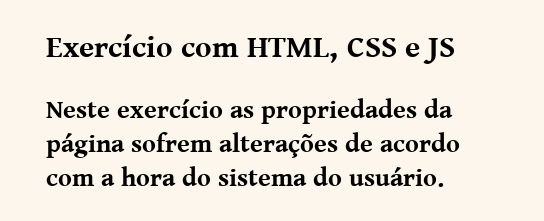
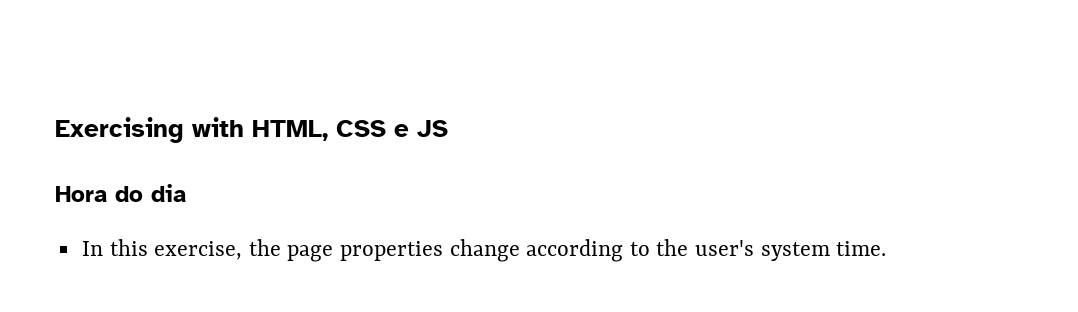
[46,34,240,57] Exercício com -> [55,117,244,143] Exercising with
[46,98,454,124] [46,132,461,158] [46,166,445,187] Neste exercício as propriedades da página sofrem alterações de acordo com a hora do sistema do usuário. -> [55,184,186,202] [81,239,887,262] Hora do dia // In this exercise, the page properties change according to the user's system time.

